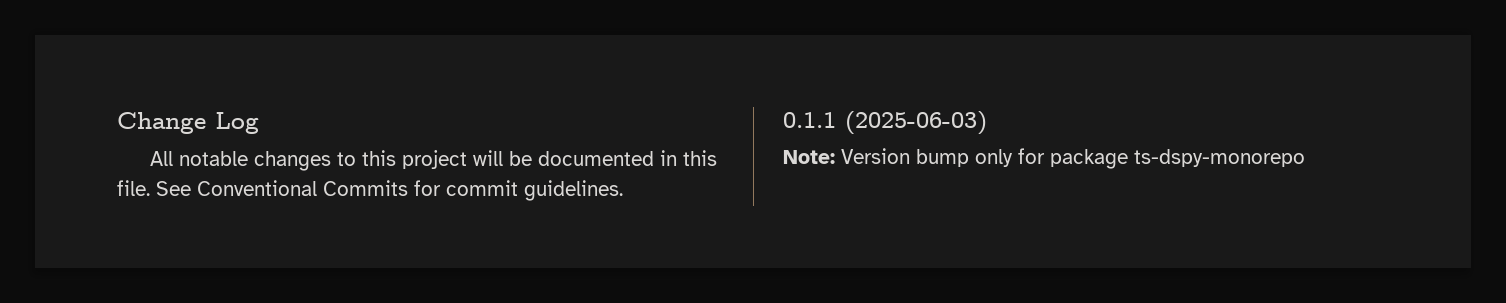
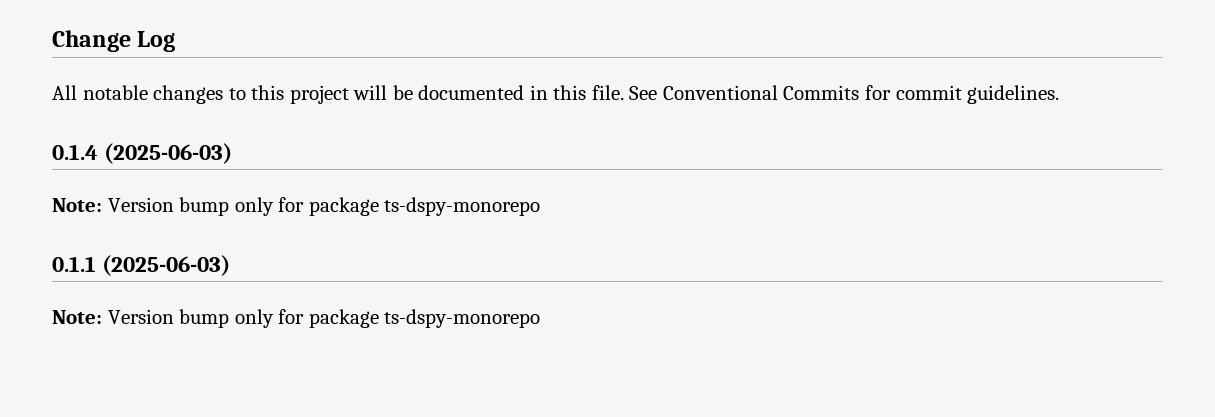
(623, 190) none -> [52,143,233,164] [52,197,541,216] // 0.1.4 (2025-06-03) // Note: Version bump only for package ts-dspy-monorepo

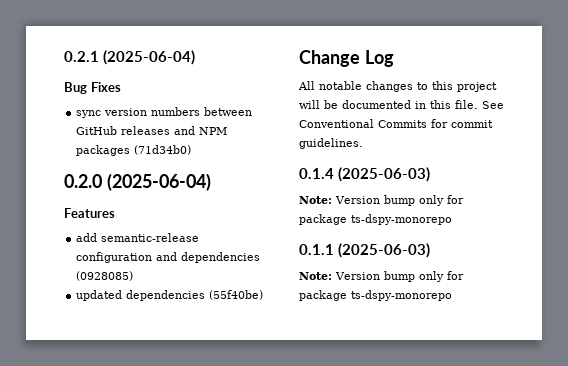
(52, 41) none -> [64,50,196,65] [64,82,121,94] [76,107,253,118] [76,126,228,135] [76,145,192,156] [64,173,211,191] [64,208,115,218] [76,233,200,242] [76,252,261,263] [76,271,134,281] [76,290,264,301] 0.2.1 (2025-06-04) // Bug Fixes // sync version numbers between GitHub releases and NPM packages (71d34b0) // 0.2.0 (2025-06-04) // Features // add semantic-release configuration and dependencies (0928085) // updated dependencies (55f40be) //

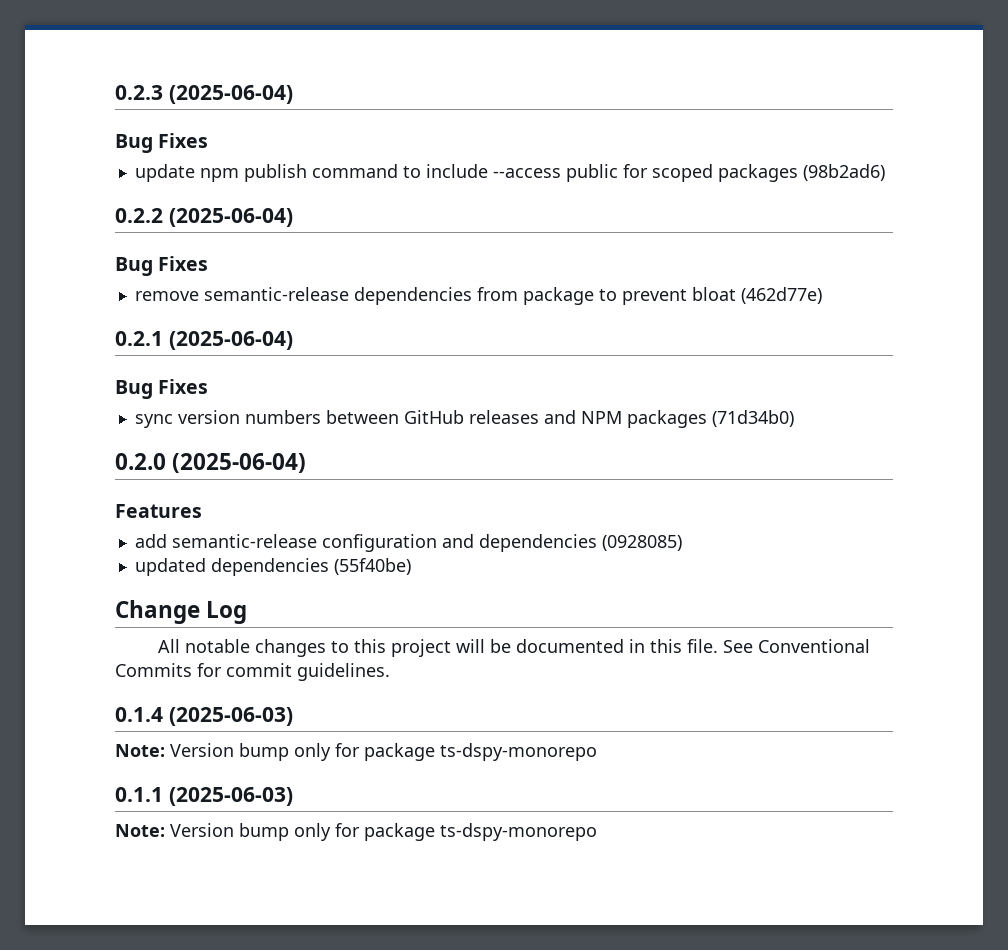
(64, 56) none -> [115,85,293,104] [115,133,209,153] [134,164,885,182] [115,208,293,227] [115,256,209,276] [134,287,822,305] 0.2.3 (2025-06-04) // Bug Fixes // update npm publish command to include --access public for scoped packages (98b2ad6) // 0.2.2 (2025-06-04) // Bug Fixes // remove semantic-release dependencies from package to prevent bloat (462d77e) //

